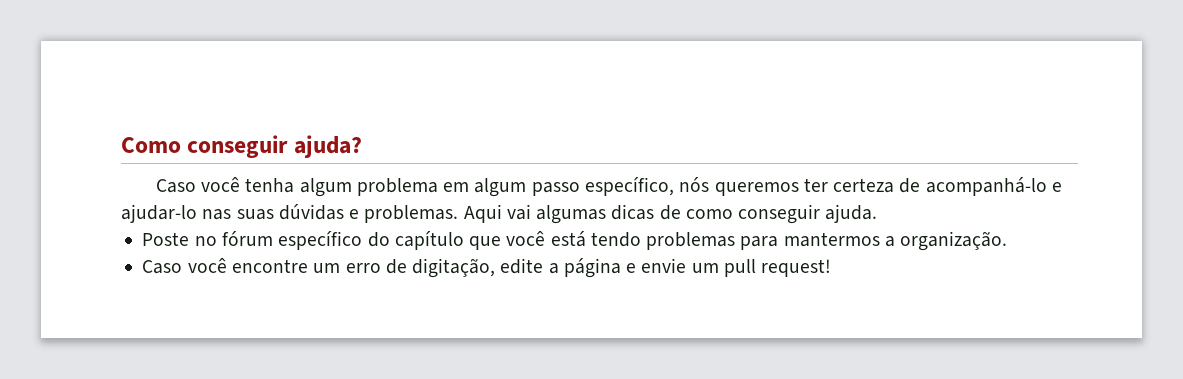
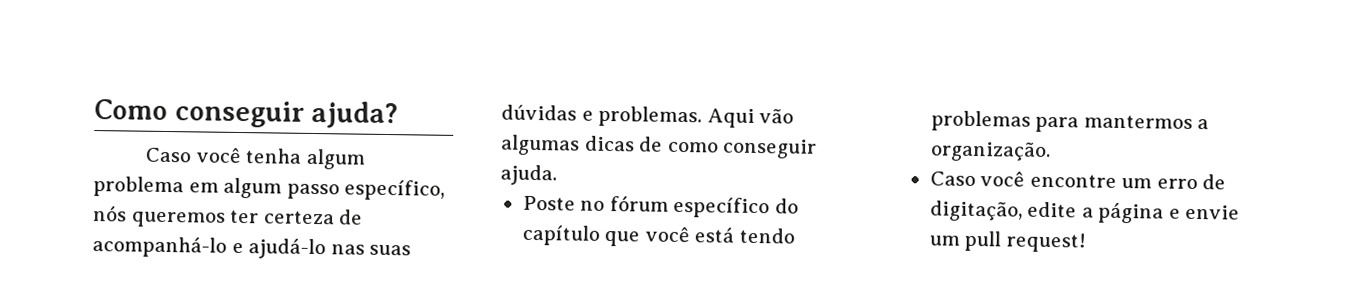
[121,204,197,223] ajudar-lo -> [248,238,327,260] ajudá-lo
[506,204,531,220] vai -> [759,108,795,124] vão

